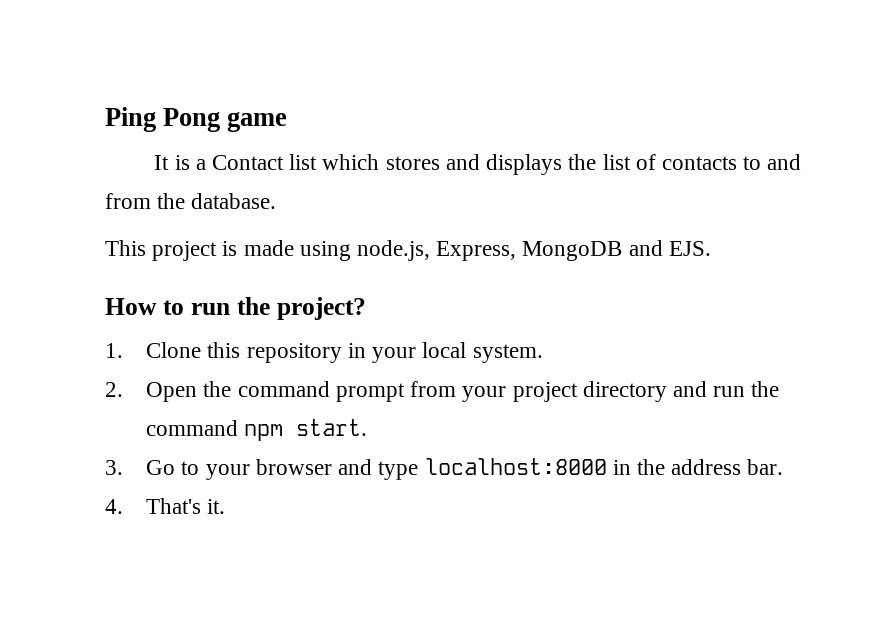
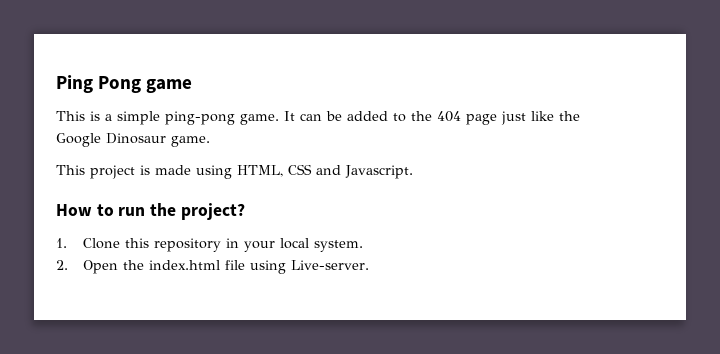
[154,155,170,170] It -> [56,111,85,121] This
[212,154,802,175] [105,193,277,209] Contact list which stores and displays the list of contacts to and from the database. -> [117,111,580,125] [56,133,210,147] simple ping-pong game. It can be added to the 404 page just like the Google Dinosaur game.
[357,240,711,261] node.js, Express, MongoDB and EJS. -> [237,164,413,179] HTML, CSS and Javascript.
[237,381,780,402] [146,419,368,441] [105,458,784,480] [105,498,226,514] command prompt from your project directory and run the command npm start. // 3. Go to your browser and type localhost:8000 in the address bar. // 4. That's it. -> [149,260,370,274] index.html file using Live-server.

